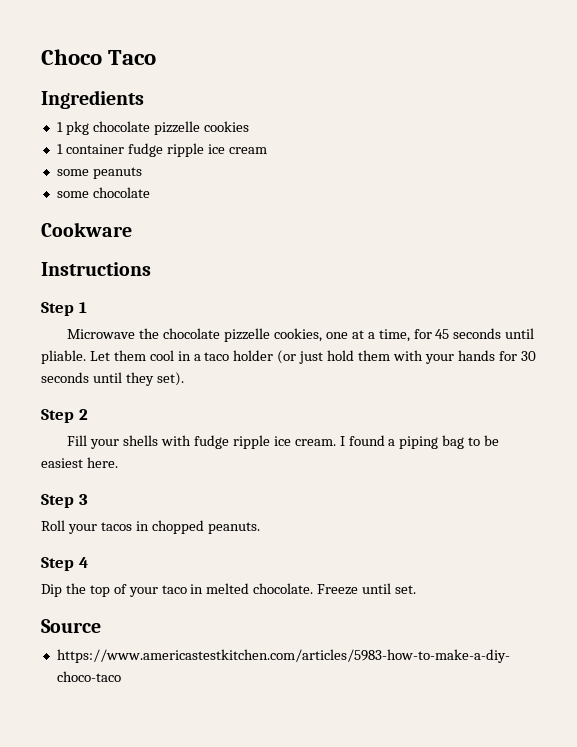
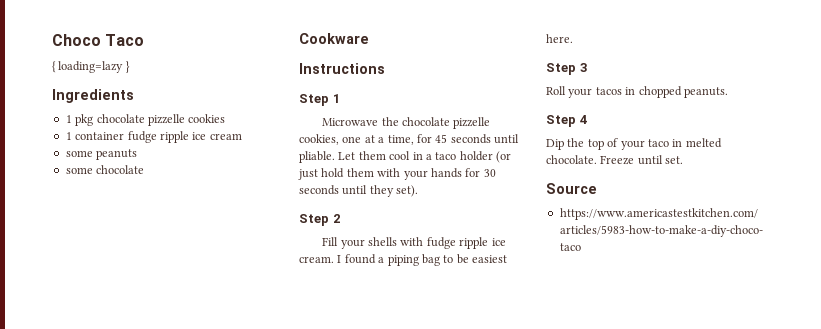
(157, 57) none -> [52,61,130,73] // { loading=lazy }

